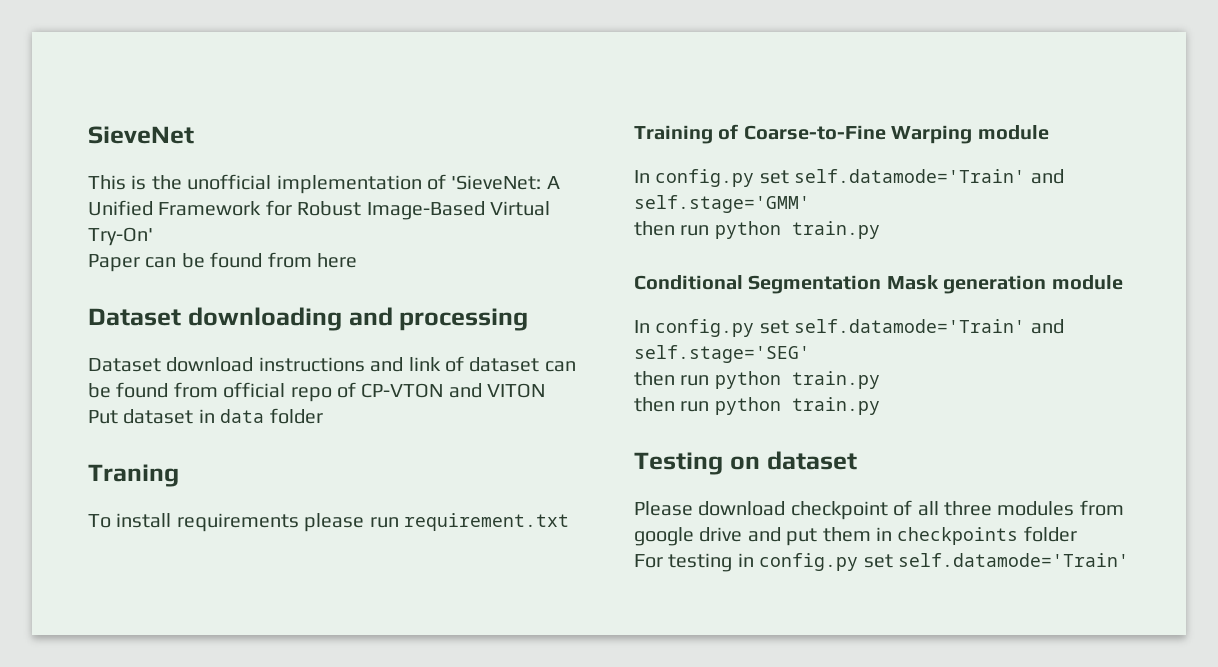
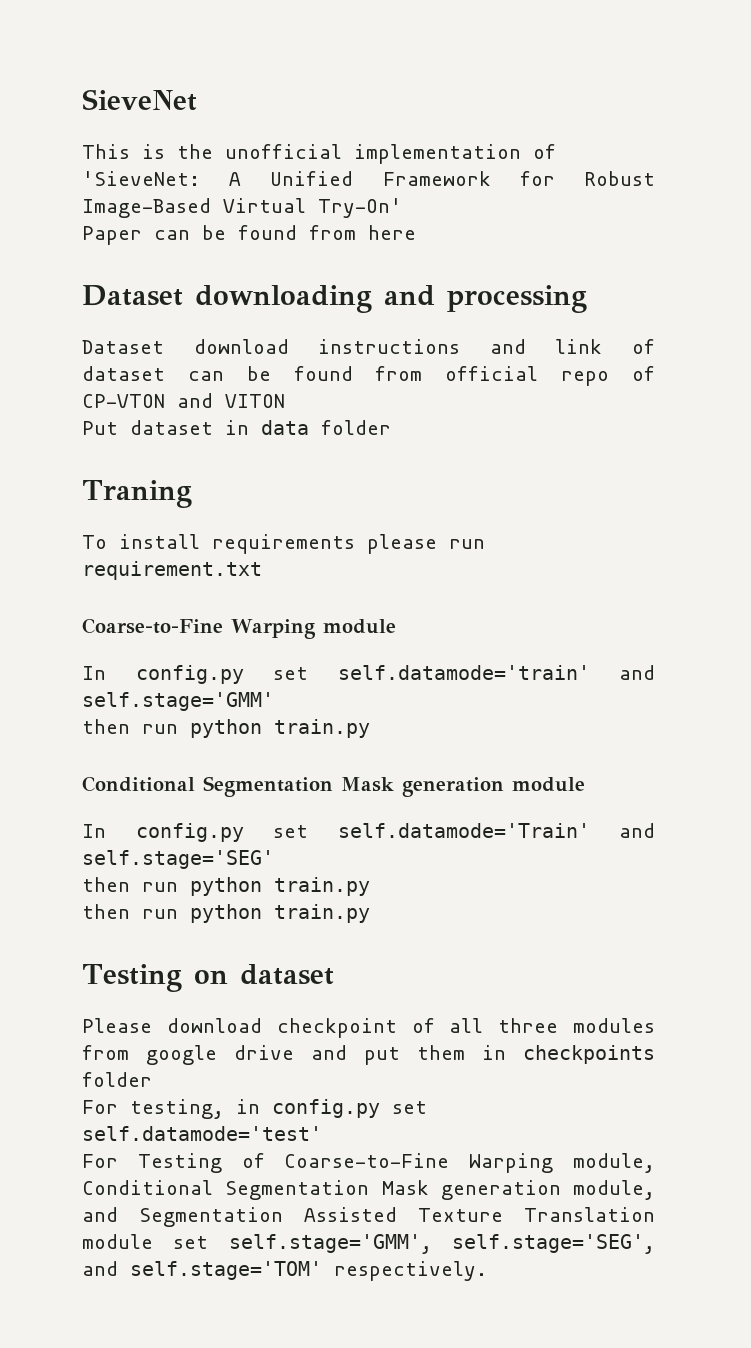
[634,124,739,144] Training of -> (262, 570) none
[794,169,1026,183] self.datamode='Train' -> [337,665,590,680] self.datamode='train'
[668,553,733,572] testing -> [130,1099,224,1119] testing,
[898,553,1129,567] self.datamode='Train' -> [82,1126,322,1141] [82,1153,655,1173] [82,1180,655,1200] [82,1207,655,1227] [82,1234,655,1254] [82,1261,487,1281] self.datamode='test' // For Testing of Coarse-to-Fine Warping module, Conditional Segmentation Mask generation module, and Segmentation Assisted Texture Translation module set self.stage='GMM', self.stage='SEG', and self.stage='TOM' respectively.

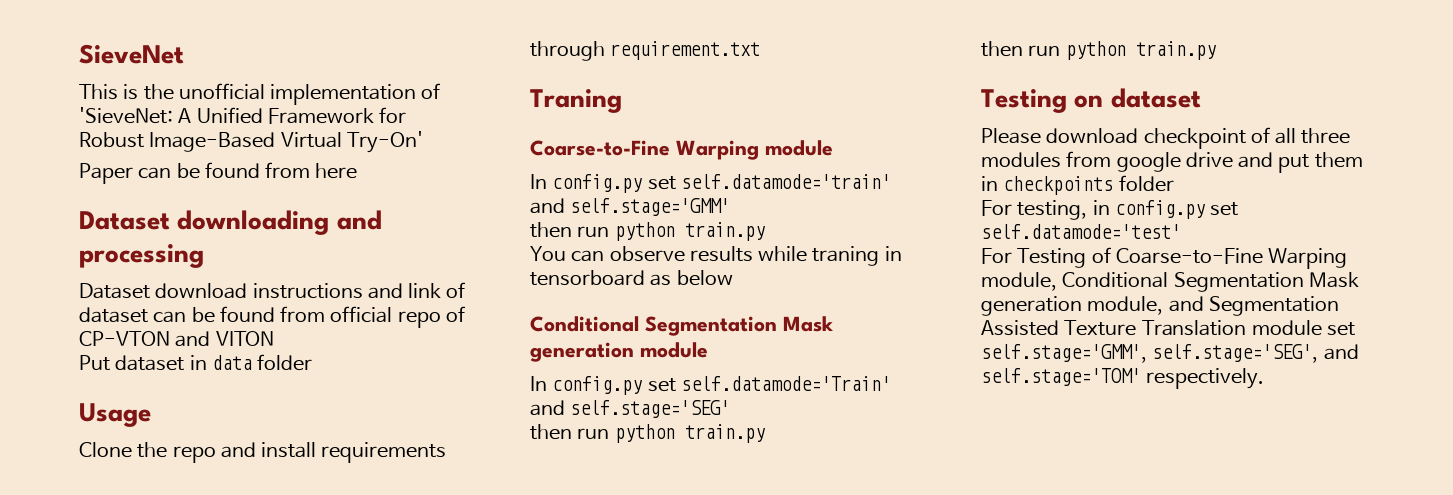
[82,480,192,508] [82,534,485,554] Traning // To install requirements please run -> [79,403,151,427] [79,442,447,463] [530,41,605,61] Usage // Clone the repo and install requirements through
(262, 570) none -> [530,89,622,113] // Traning
(370, 728) none -> [530,246,902,266] [530,270,733,286] // You can observe results while traning in tensorboard as below

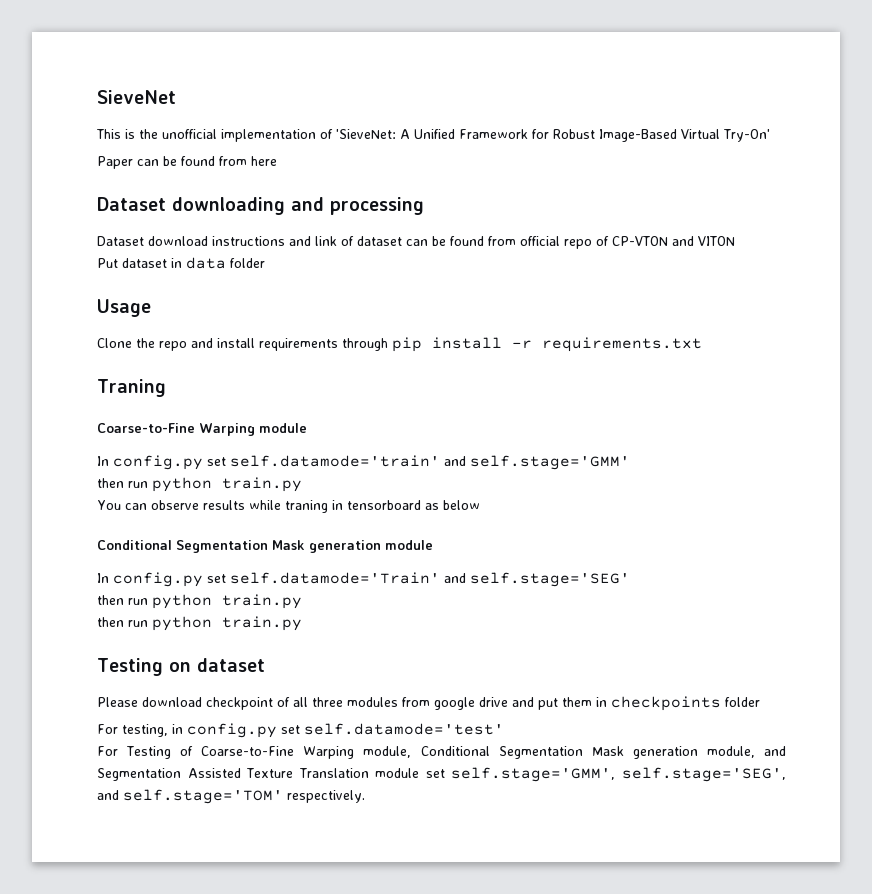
[610,41,761,60] requirement.txt -> [392,337,702,352] pip install -r requirements.txt

